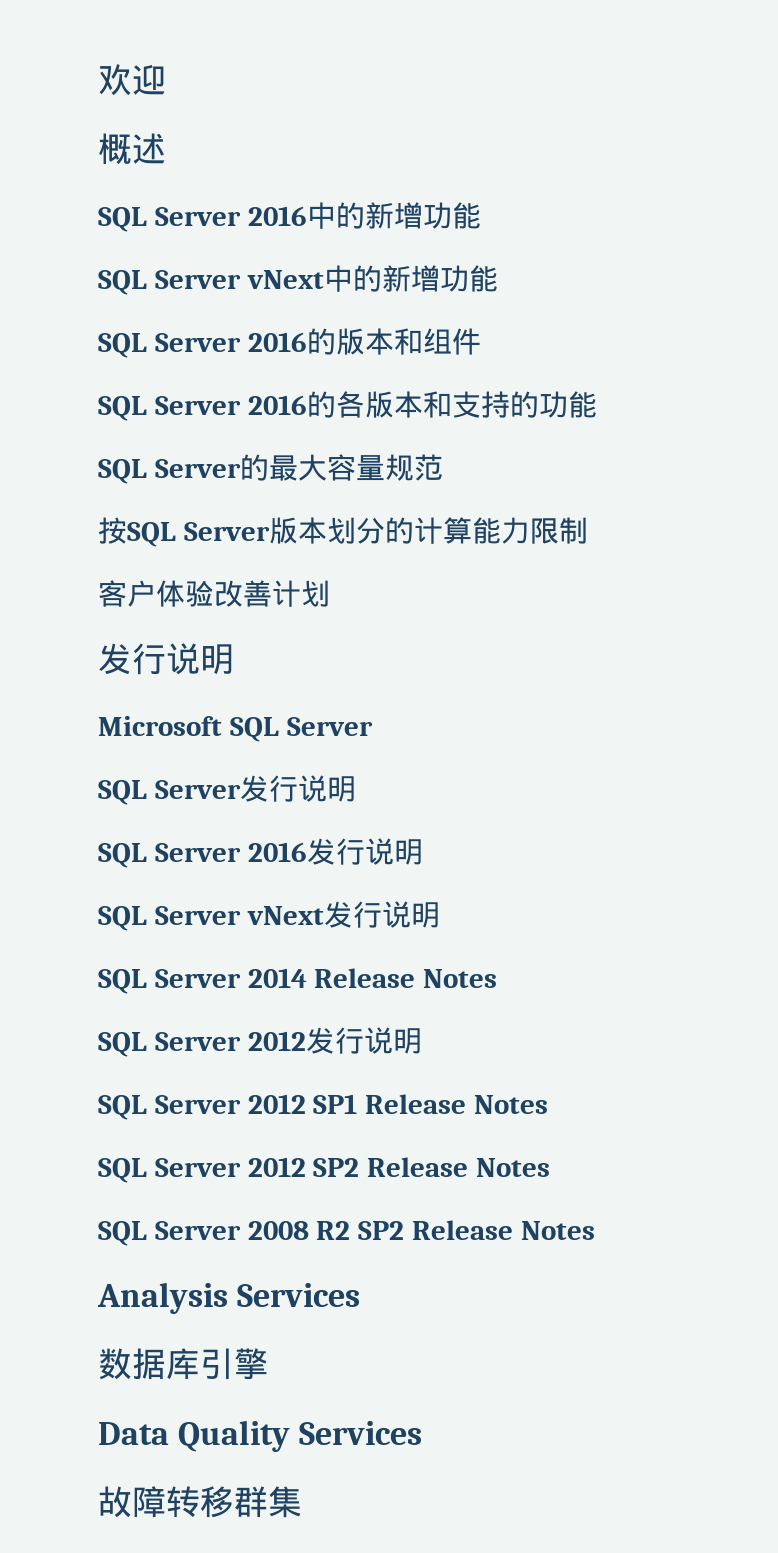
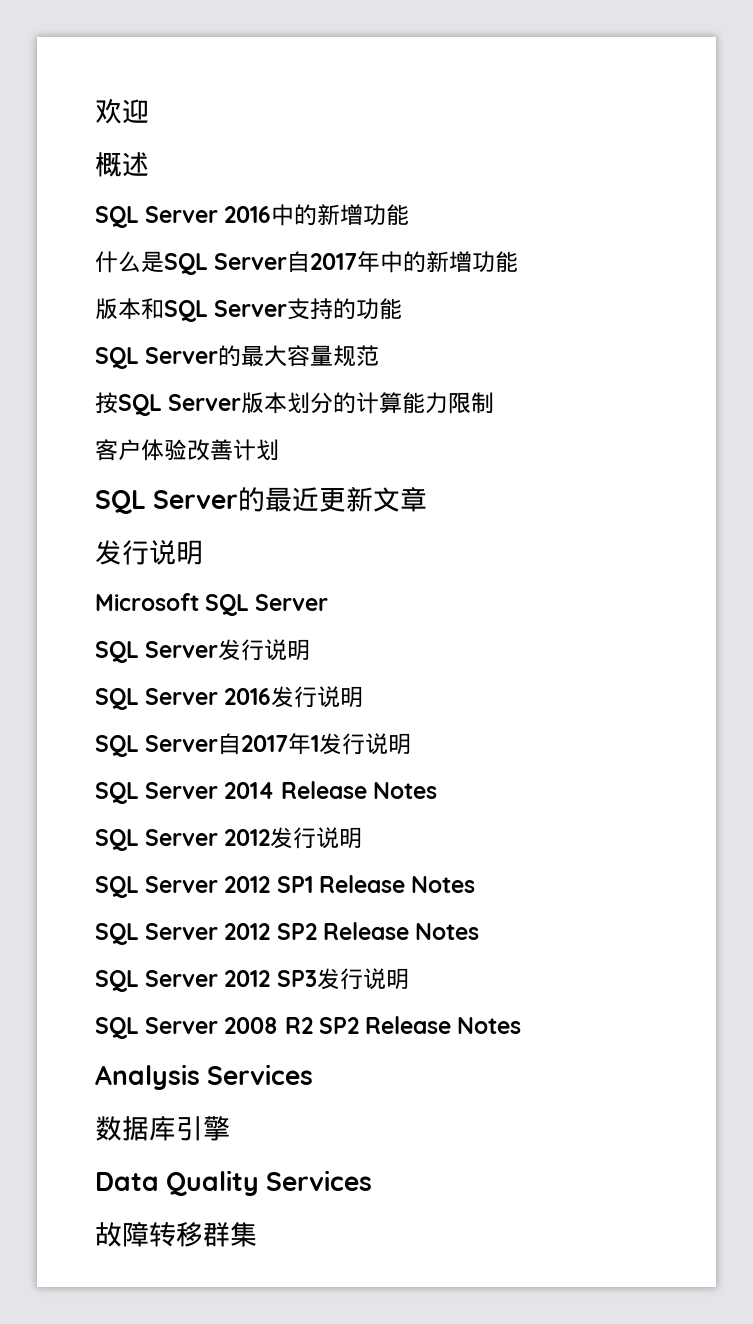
[98,265,498,295] [98,328,481,358] [98,391,452,421] SQL Server vNext中的新增功能 // SQL Server 2016的版本和组件 // SQL Server 2016的各版本和 -> [95,251,519,275] [95,298,288,322] 什么是SQL Server自2017年中的新增功能 // 版本和SQL Server
(330, 593) none -> [95,486,428,514] // SQL Server的最近更新文章
[246,906,324,925] vNext -> [218,733,320,755] 自2017年1
(551, 1167) none -> [95,968,409,992] // SQL Server 2012 SP3发行说明

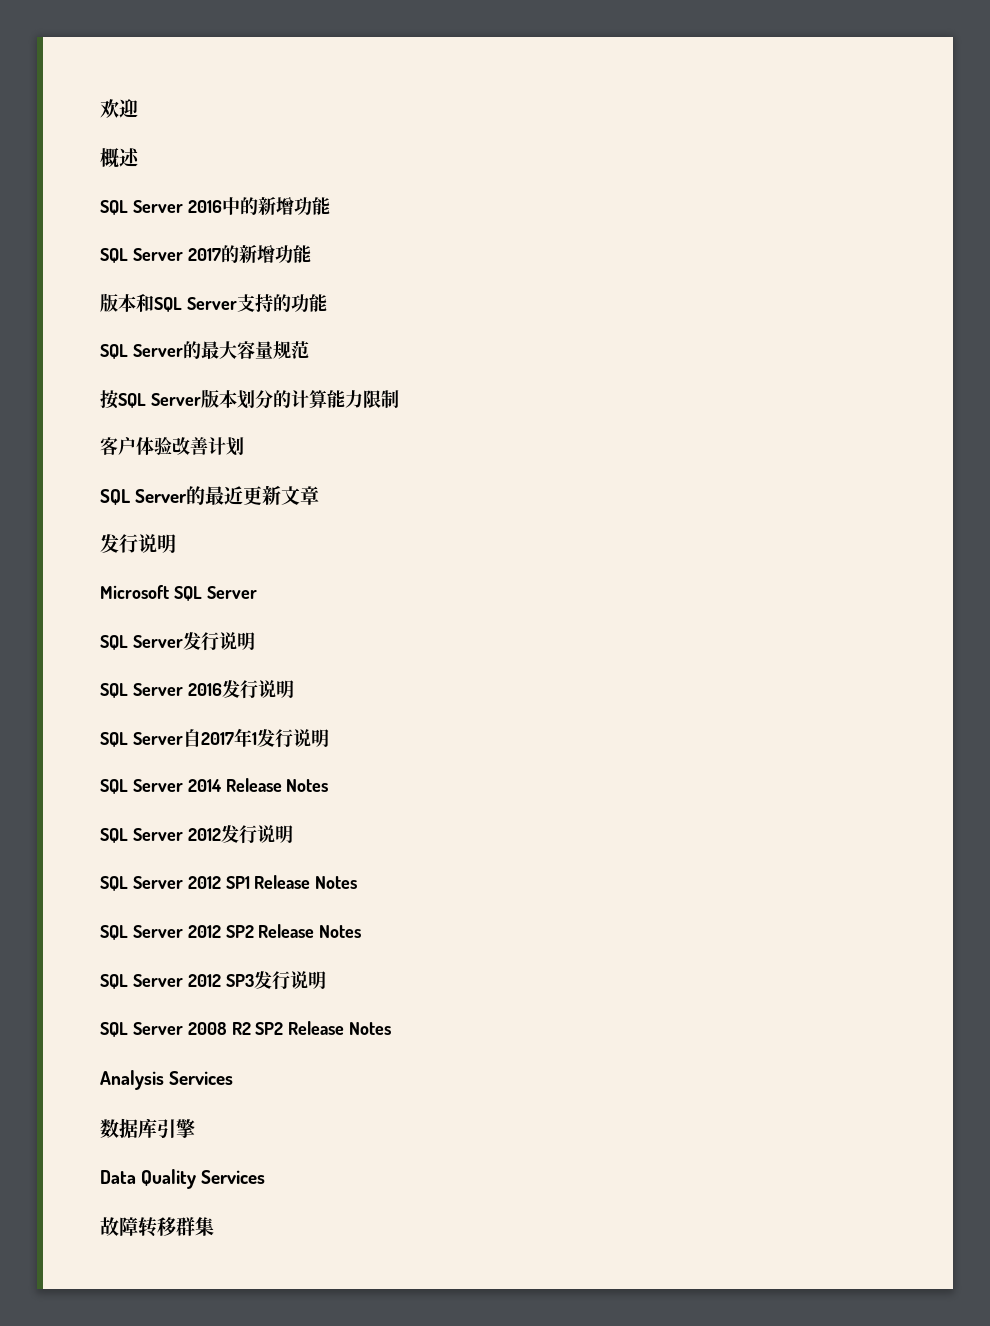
[95,251,404,275] 什么是SQL Server自2017年中 -> [100,248,221,263] SQL Server 2017

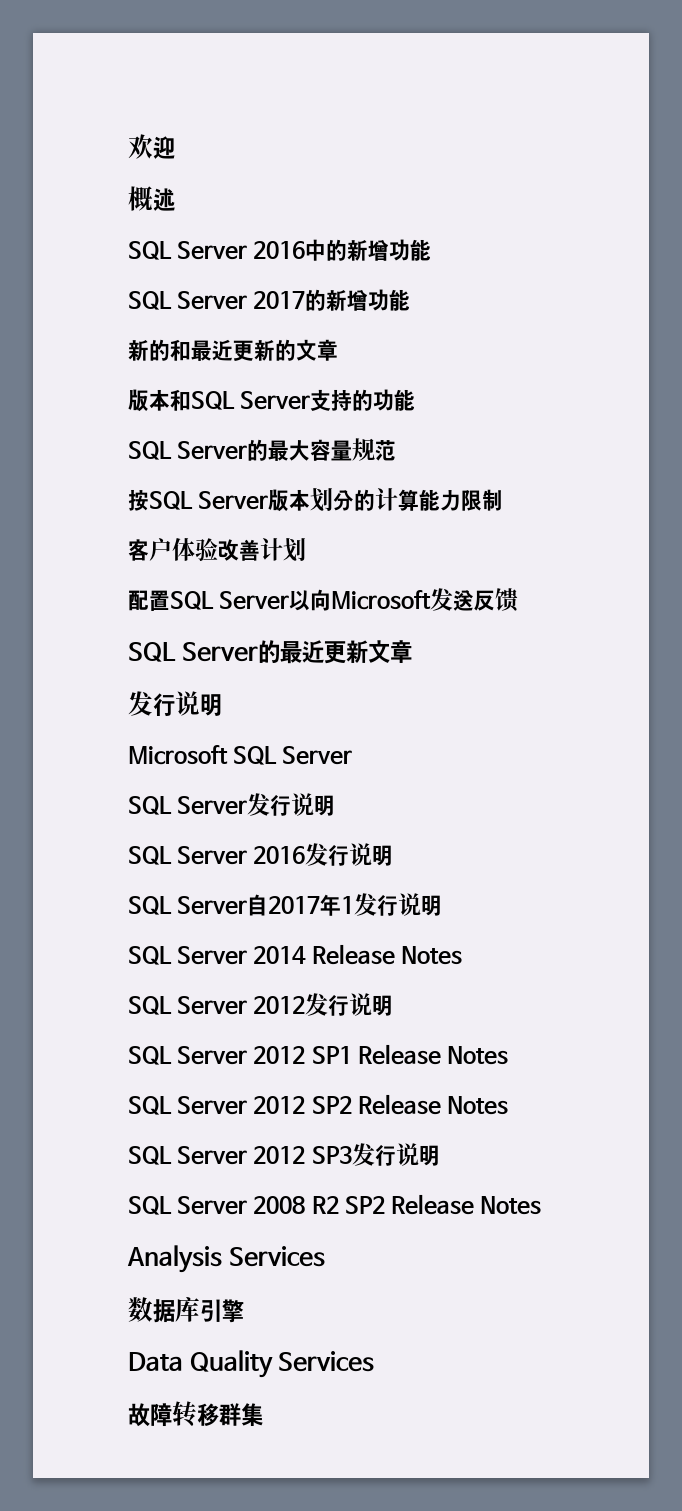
(311, 254) none -> [128,339,338,361] // 新的和最近更新的文章
(244, 446) none -> [128,588,519,612] // 配置SQL Server以向Microsoft发送反馈

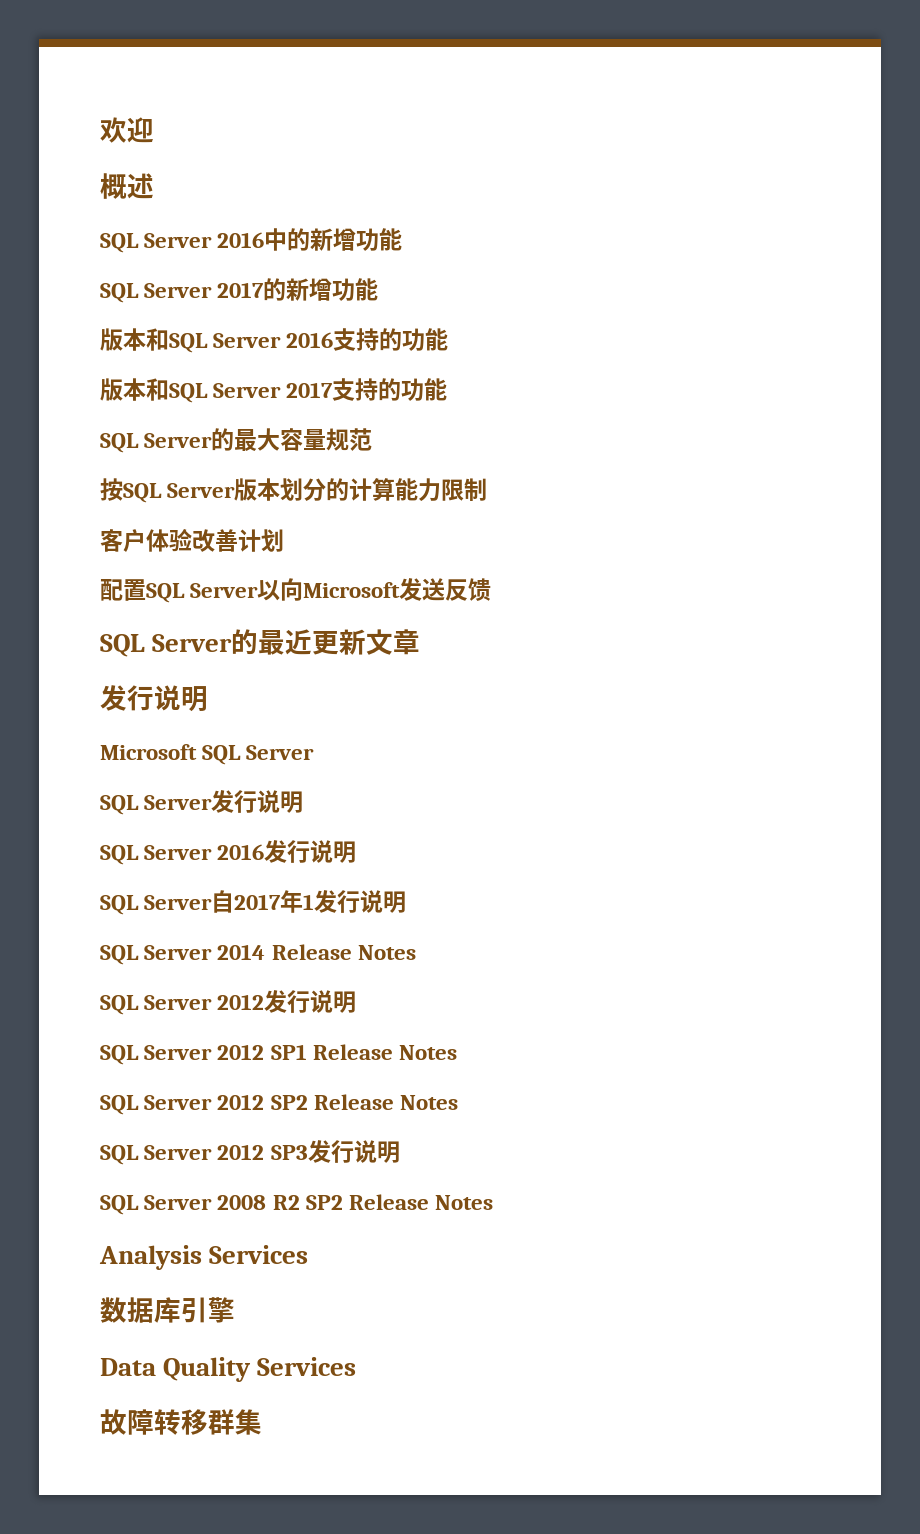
[128,339,338,361] [128,389,311,412] 新的和最近更新的文章 // 版本和SQL Server -> [100,328,449,353] [100,378,334,403] 版本和SQL Server 2016支持的功能 // 版本和SQL Server 2017

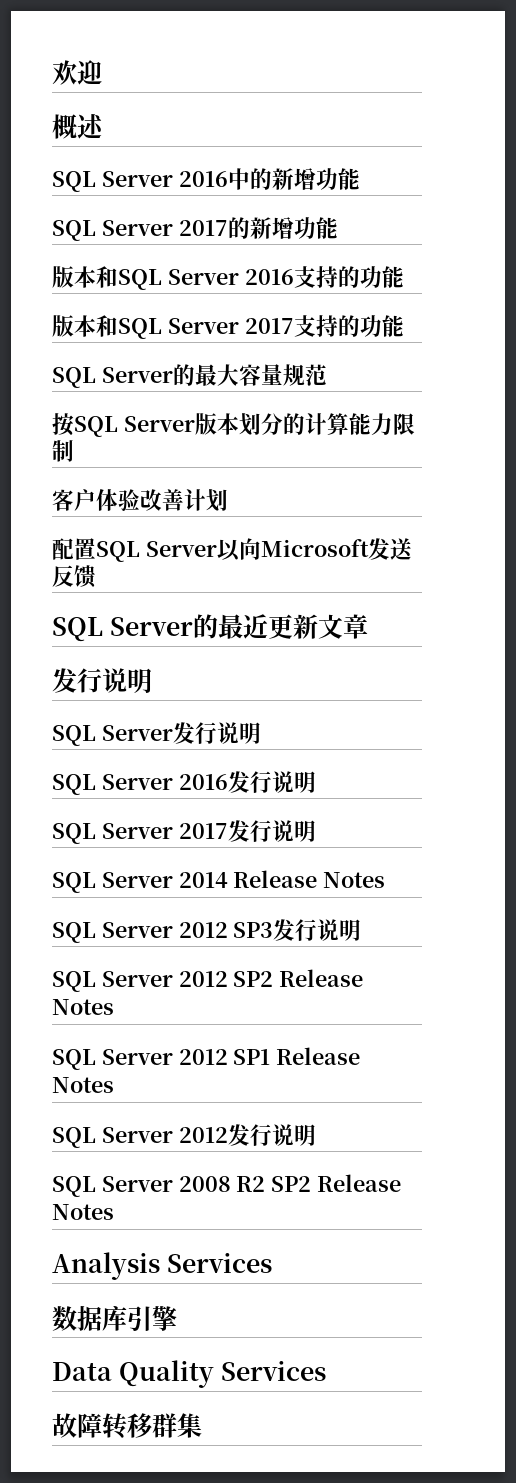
[100,744,315,765] // Microsoft SQL Server -> (152, 680) none
[211,890,315,913] 自2017年1 -> [178,823,228,839] 2017
[264,990,357,1013] 发行说明 -> [233,919,362,941] [52,969,364,992] [52,999,114,1015] SP3发行说明 // SQL Server 2012 SP2 Release Notes
[270,1094,459,1110] [100,1144,308,1165] SP2 Release Notes // SQL Server 2012 SP3 -> (228, 1135) none

